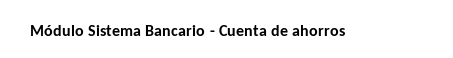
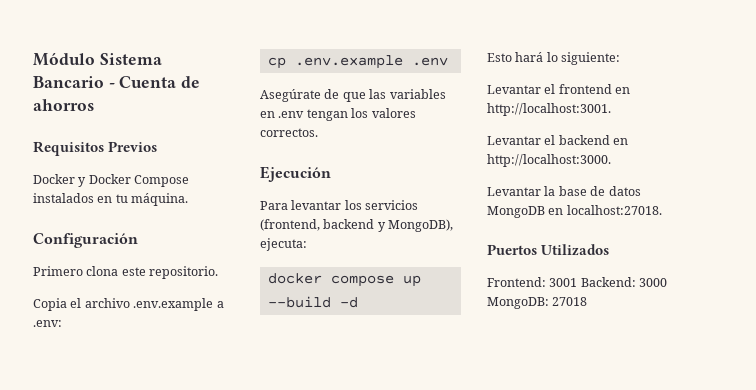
(346, 30) none -> [33,141,158,156] [33,174,190,187] [33,193,189,206] [33,233,138,248] [33,266,219,279] [33,298,224,311] [33,320,62,327] [267,55,448,69] [260,89,446,102] [260,108,416,121] [260,128,318,137] [260,166,331,182] [260,200,419,210] [260,219,454,232] [260,238,307,251] [267,273,421,287] [267,296,358,308] [487,52,621,65] [487,84,631,94] [487,103,611,116] [487,135,629,145] [487,154,611,167] [487,186,641,196] [487,205,662,218] [487,244,610,256] [487,277,668,287] [487,297,588,309] // Requisitos Previos // Docker y Docker Compose instalados en tu máquina. // Configuración // Primero clona este repositorio. // Copia el archivo .env.example a .env: // cp .env.example .env // Asegúrate de que las variables en .env tengan los valores correctos. // Ejecución // Para levantar los servicios (frontend, backend y MongoDB), ejecuta: // docker compose up --build -d // Esto hará lo siguiente: // Levantar el frontend en http://localhost:3001. // Levantar el backend en http://localhost:3000. // Levantar la base de datos MongoDB en localhost:27018. // Puertos Utilizados // Frontend: 3001 Backend: 3000 MongoDB: 27018

